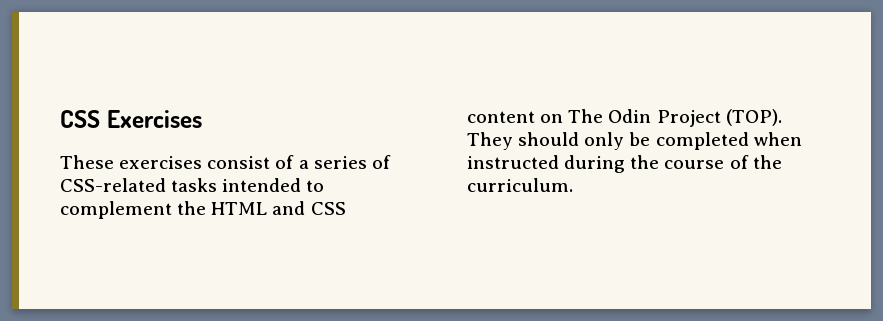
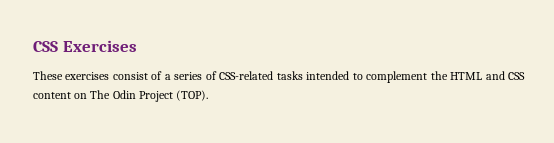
[467,132,802,150] [467,155,782,173] [467,178,573,192] They should only be completed when instructed during the course of the curriculum. -> (209, 95) none

